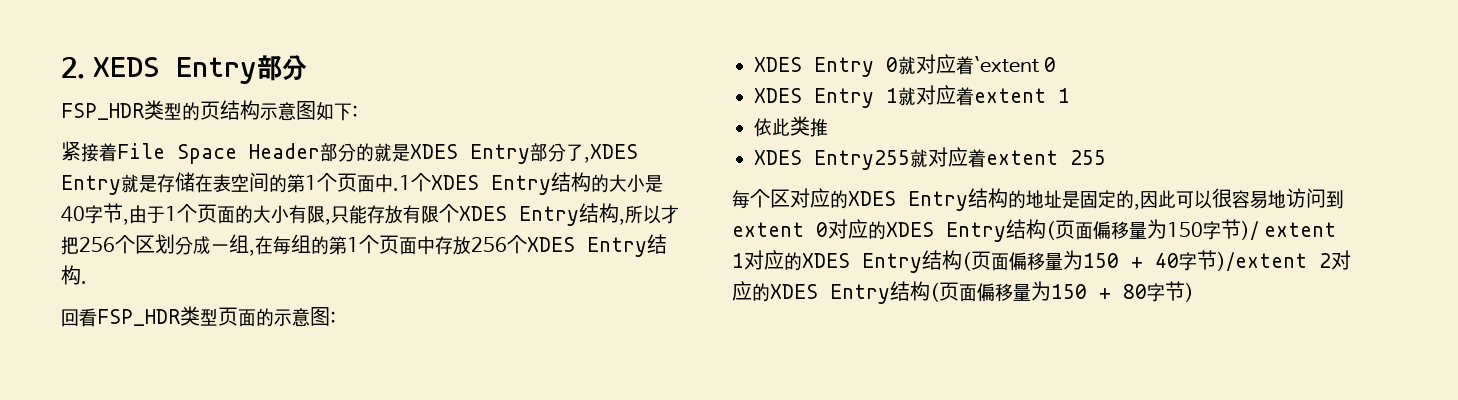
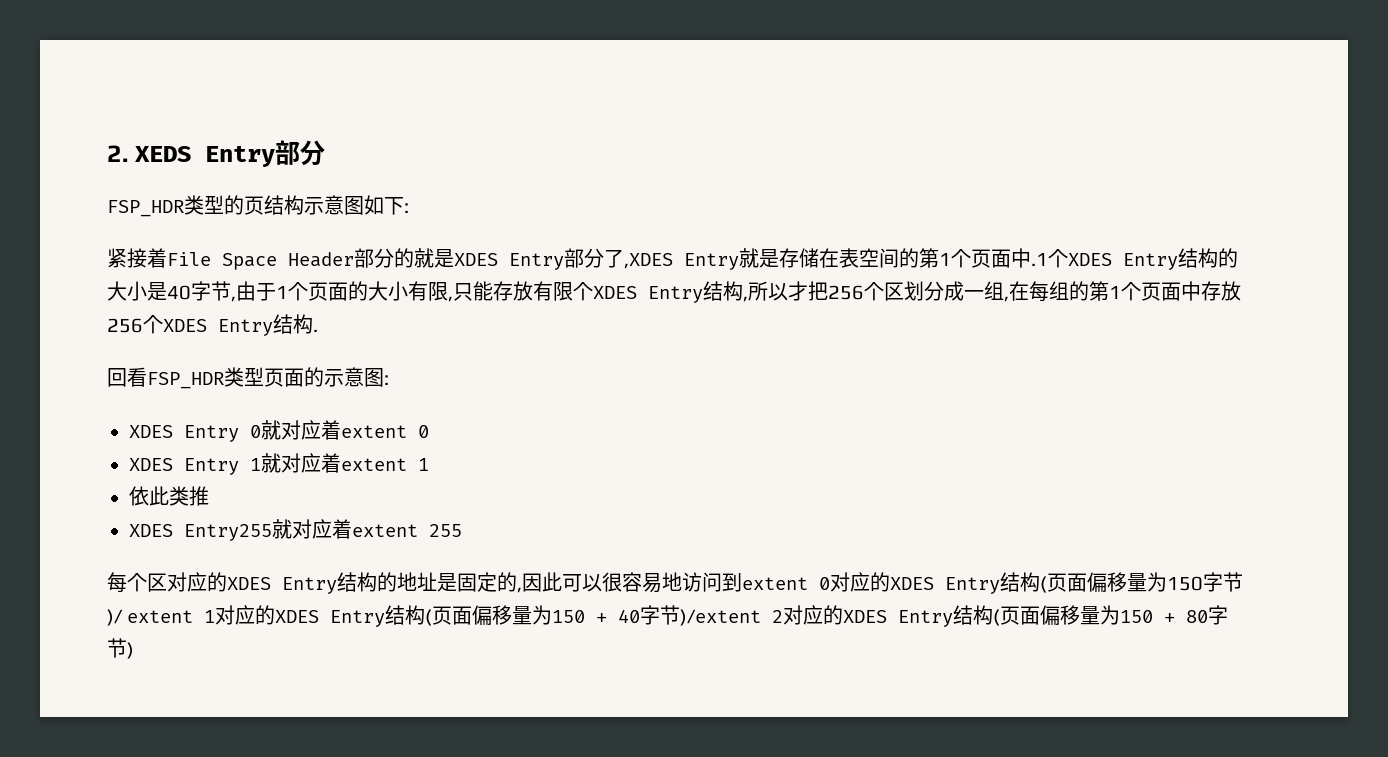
[974,56,1039,73] `extent -> [341,425,407,438] extent

